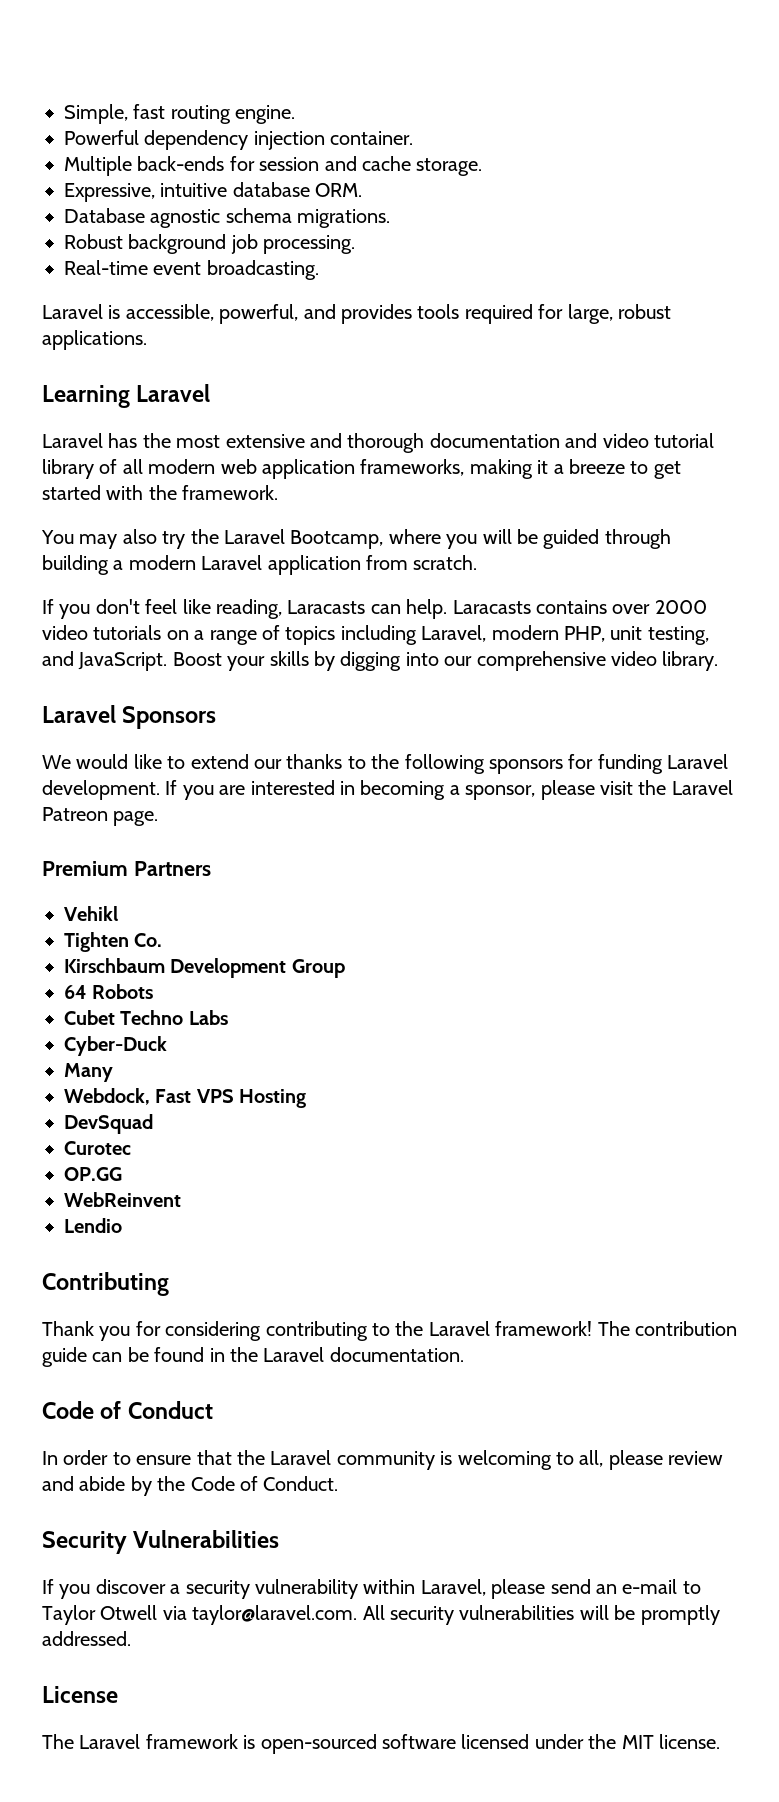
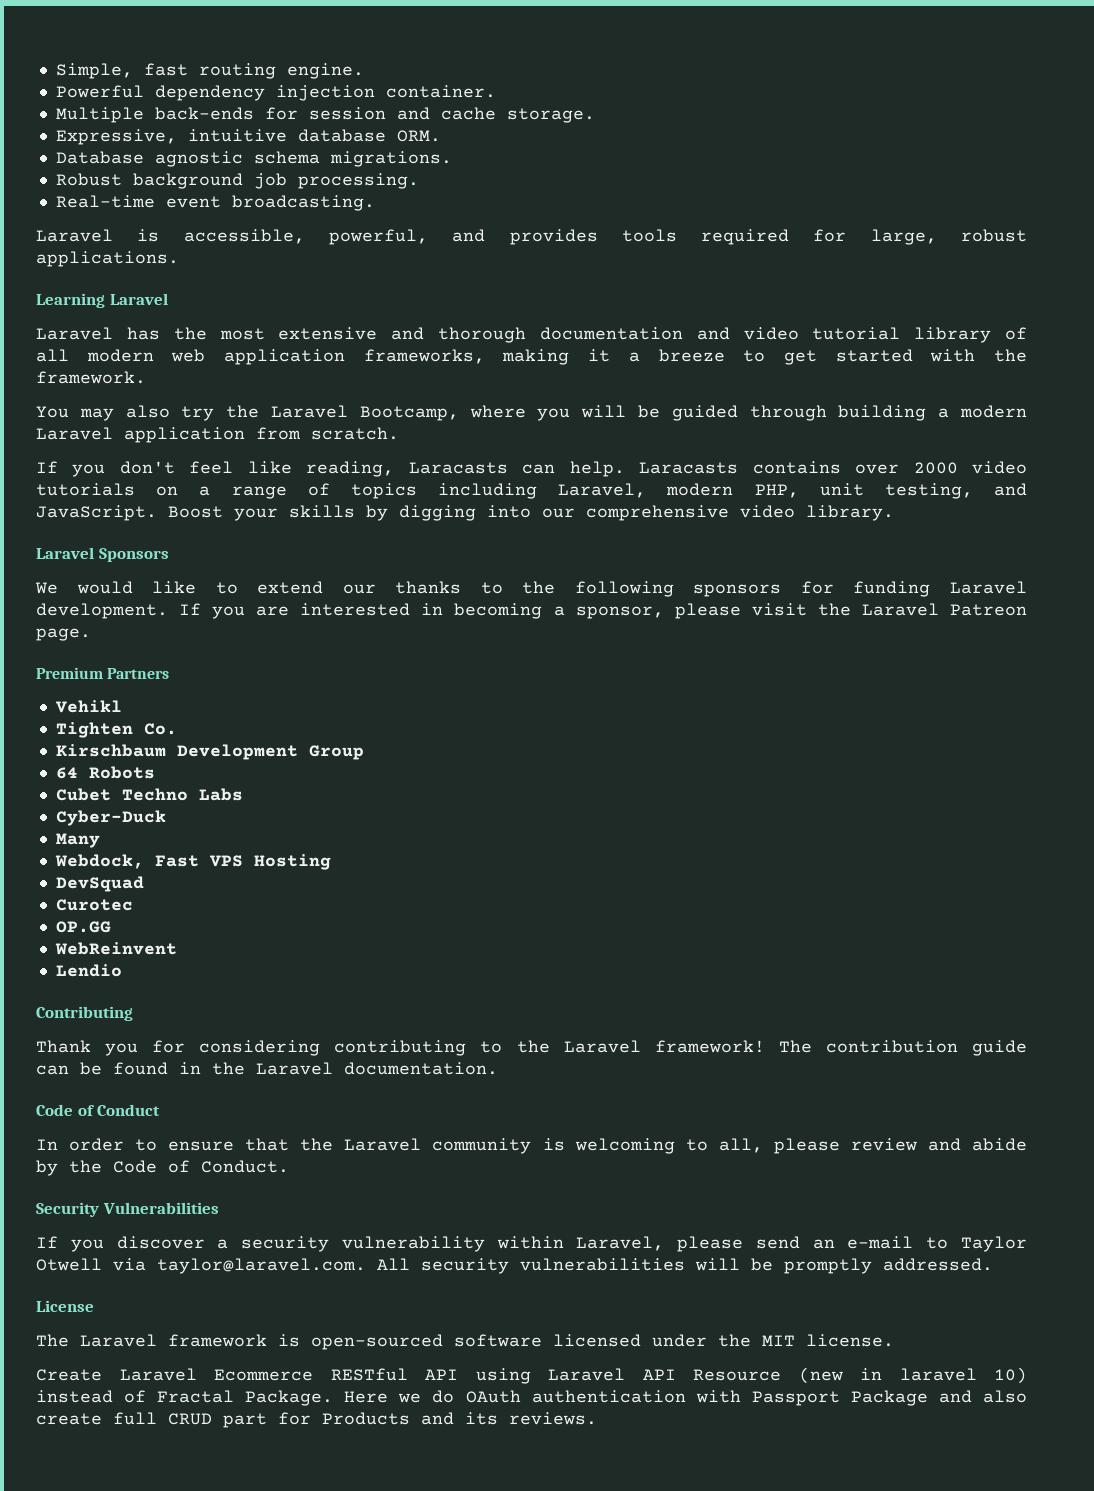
(720, 1741) none -> [36,1367,1027,1384] [36,1390,1028,1406] [36,1412,597,1428] // Create Laravel Ecommerce RESTful API using Laravel API Resource (new in laravel 10) instead of Fractal Package. Here we do OAuth authentication with Passport Package and also create full CRUD part for Products and its reviews.

